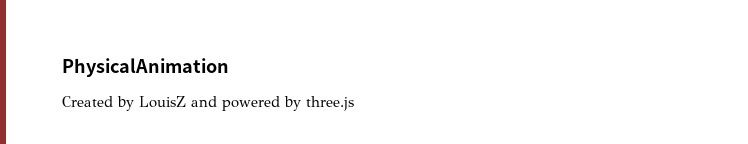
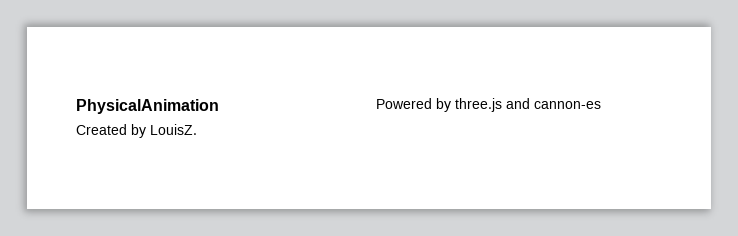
[139,96,354,111] LouisZ and powered by three.js -> [150,124,197,135] [376,98,601,112] LouisZ. // Powered by three.js and cannon-es

